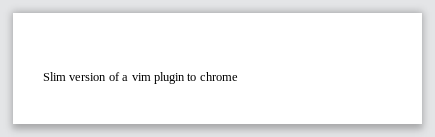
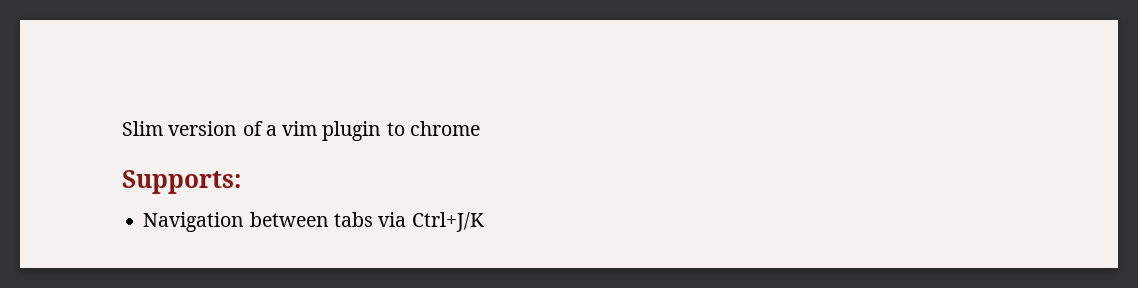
(238, 76) none -> [122,170,241,194] [143,212,484,232] // Supports: // Navigation between tabs via Ctrl+J/K

